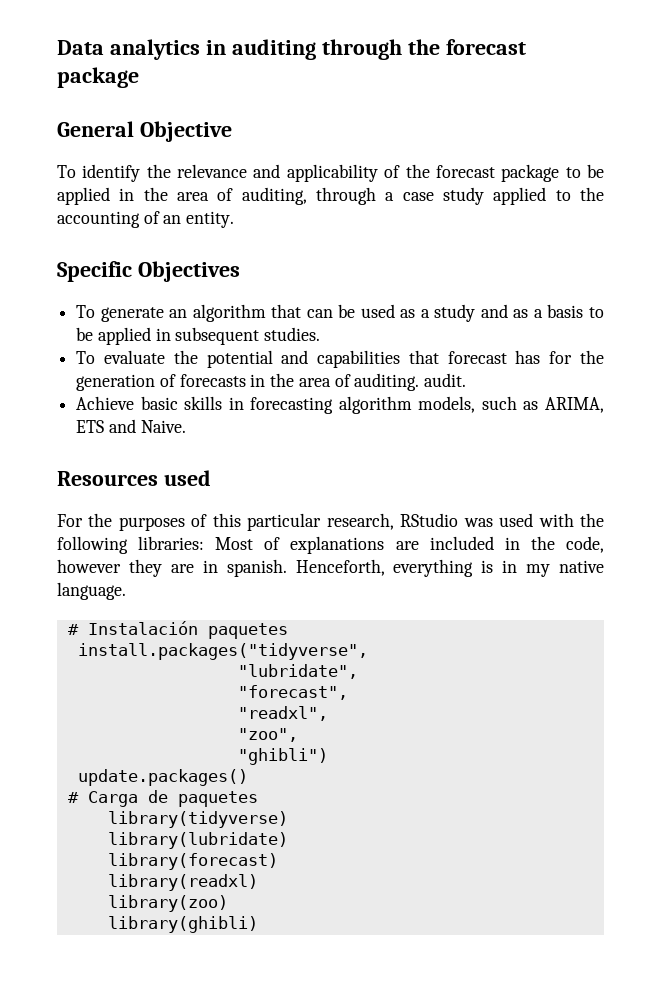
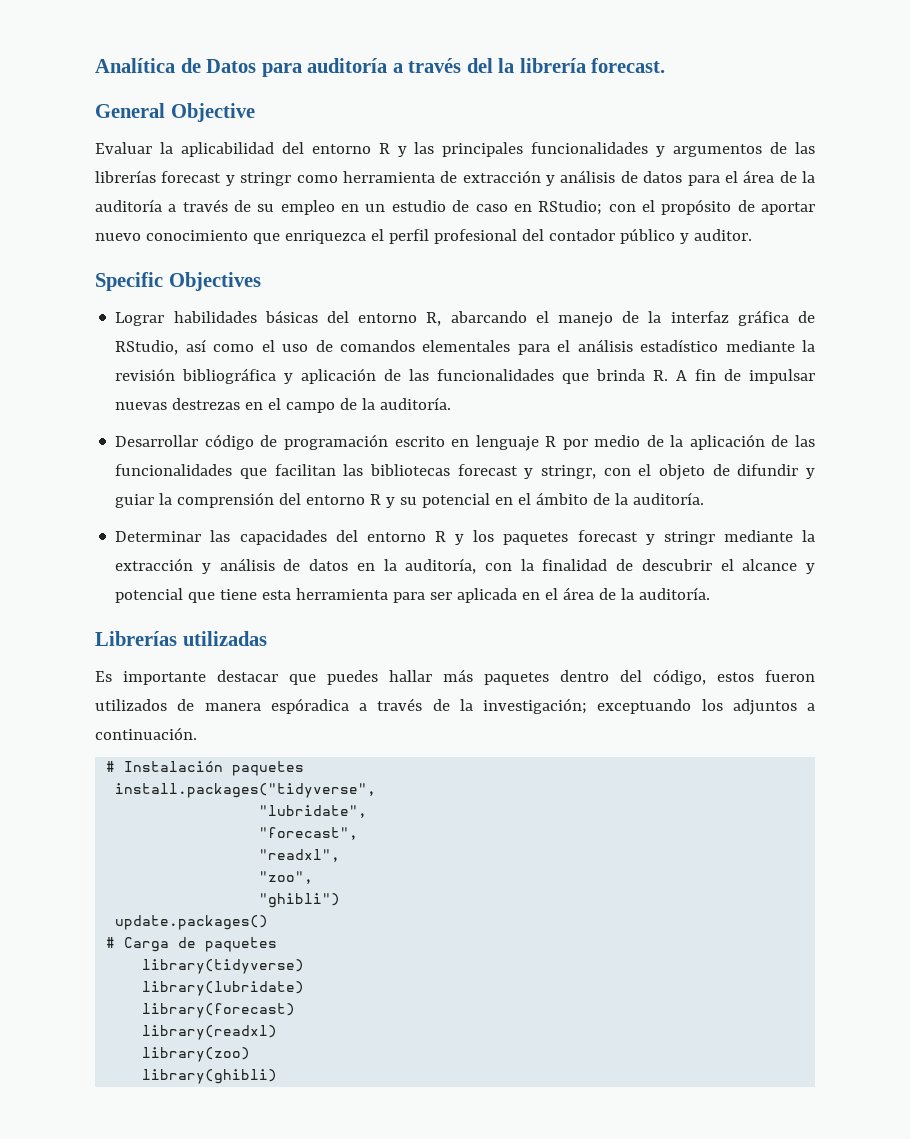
[57,39,526,60] [57,67,139,88] [57,121,232,142] [57,164,605,182] [57,187,604,205] [57,211,235,228] [57,261,240,282] [76,304,604,322] [76,327,321,345] [76,350,604,368] [76,373,467,391] [76,396,604,414] [76,419,186,433] [57,470,211,486] [57,513,604,531] [57,536,604,554] [57,559,604,577] [57,582,126,600] Data analytics in auditing through the forecast package // General Objective // To identify the relevance and applicability of the forecast package to be applied in the area of auditing, through a case study applied to the accounting of an entity. // Specific Objectives // To generate an algorithm that can be used as a study and as a basis to be applied in subsequent studies. // To evaluate the potential and capabilities that forecast has for the generation of forecasts in the area of auditing. audit. // Achieve basic skills in forecasting algorithm models, such as ARIMA, ETS and Naive. // Resources used // For the purposes of this particular research, RStudio was used with the following libraries: Most of explanations are included in the code, however they are in spanish. Henceforth, everything is in my native language. -> [95,58,666,77] [95,103,255,122] [95,142,815,157] [95,170,815,186] [95,199,816,215] [95,228,752,244] [95,272,261,291] [115,310,815,327] [115,339,815,355] [115,368,815,384] [115,397,452,413] [115,434,815,451] [115,464,815,480] [115,492,705,508] [115,530,815,545] [115,558,815,574] [115,587,711,603] [95,631,267,646] [95,669,815,685] [95,698,815,715] [95,727,197,740] Analítica de Datos para auditoría a través del la librería forecast. // General Objective // Evaluar la aplicabilidad del entorno R y las principales funcionalidades y argumentos de las librerías forecast y stringr como herramienta de extracción y análisis de datos para el área de la auditoría a través de su empleo en un estudio de caso en RStudio; con el propósito de aportar nuevo conocimiento que enriquezca el perfil profesional del contador público y auditor. // Specific Objectives // Lograr habilidades básicas del entorno R, abarcando el manejo de la interfaz gráfica de RStudio, así como el uso de comandos elementales para el análisis estadístico mediante la revisión bibliográfica y aplicación de las funcionalidades que brinda R. A fin de impulsar nuevas destrezas en el campo de la auditoría. // Desarrollar código de programación escrito en lenguaje R por medio de la aplicación de las funcionalidades que facilitan las bibliotecas forecast y stringr, con el objeto de difundir y guiar la comprensión del entorno R y su potencial en el ámbito de la auditoría. // Determinar las capacidades del entorno R y los paquetes forecast y stringr mediante la extracción y análisis de datos en la auditoría, con la finalidad de descubrir el alcance y potencial que tiene esta herramienta para ser aplicada en el área de la auditoría. // Librerías utilizadas // Es importante destacar que puedes hallar más paquetes dentro del código, estos fueron utilizados de manera espóradica a través de la investigación; exceptuando los adjuntos a continuación.

